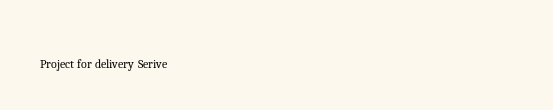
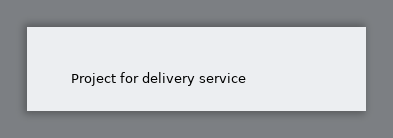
[137,60,168,68] Serive -> [199,73,246,83] service

